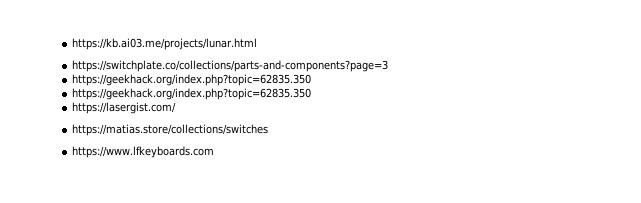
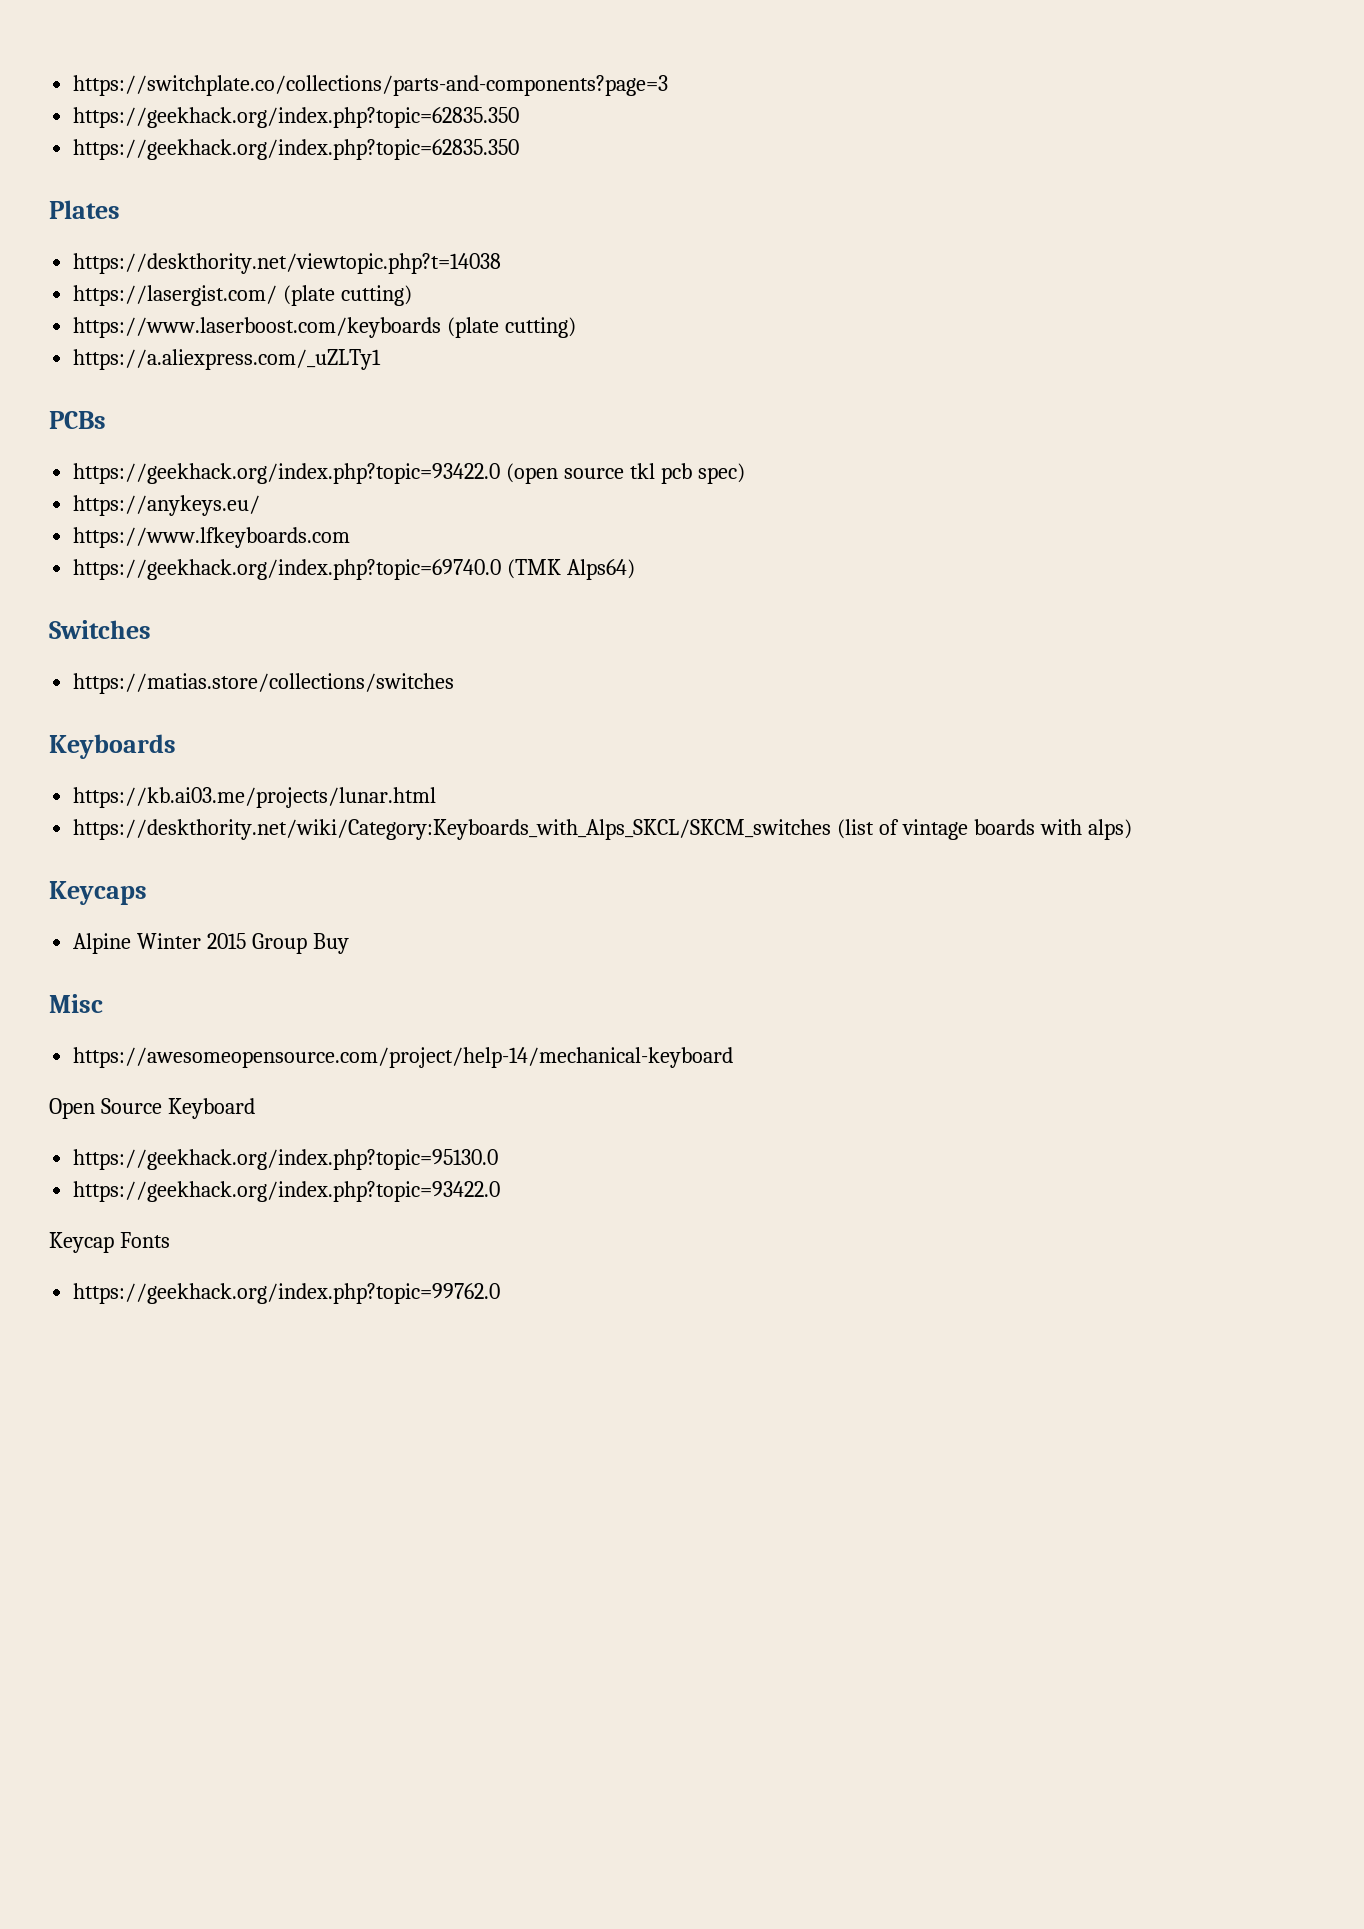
[72,38,258,50] https://kb.ai03.me/projects/lunar.html // -> (73, 85) none
(312, 94) none -> [49,200,120,219] [73,253,502,274] // Plates // https://deskthority.net/viewtopic.php?t=14038
[72,124,269,136] [72,146,215,158] // https://matias.store/collections/switches // https://www.lfkeyboards.com -> [283,285,413,306] [73,317,577,338] [73,349,382,370] [49,411,106,429] [73,463,745,484] [73,495,261,516] [73,527,351,548] [73,559,636,580] [49,620,151,639] [73,673,455,694] [49,734,176,759] [73,787,437,808] [73,819,1132,840] [49,881,147,905] [73,933,349,954] [49,994,103,1013] [73,1047,734,1068] [49,1098,255,1119] [73,1149,499,1170] [73,1181,501,1202] [49,1232,170,1253] [73,1283,501,1304] (plate cutting) // https://www.laserboost.com/keyboards (plate cutting) // https://a.aliexpress.com/_uZLTy1 // PCBs // https://geekhack.org/index.php?topic=93422.0 (open source tkl pcb spec) // https://anykeys.eu/ // https://www.lfkeyboards.com // https://geekhack.org/index.php?topic=69740.0 (TMK Alps64) // Switches // https://matias.store/collections/switches // Keyboards // https://kb.ai03.me/projects/lunar.html // https://deskthority.net/wiki/Category:Keyboards_with_Alps_SKCL/SKCM_switches (list of vintage boards with alps) // Keycaps // Alpine Winter 2015 Group Buy // Misc // https://awesomeopensource.com/project/help-14/mechanical-keyboard // Open Source Keyboard // https://geekhack.org/index.php?topic=95130.0 // https://geekhack.org/index.php?topic=93422.0 // Keycap Fonts // https://geekhack.org/index.php?topic=99762.0

